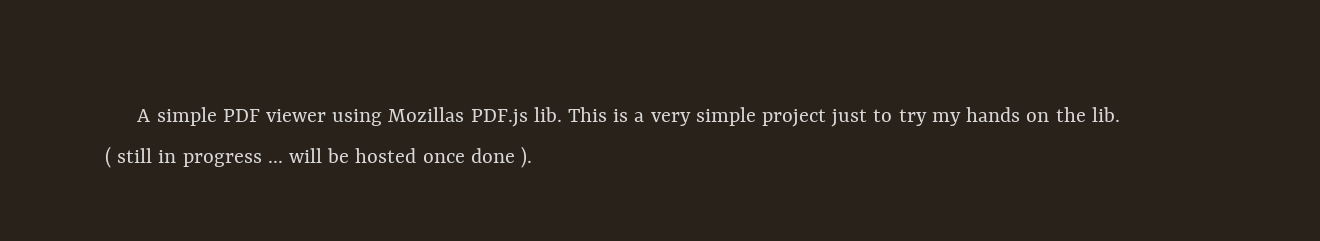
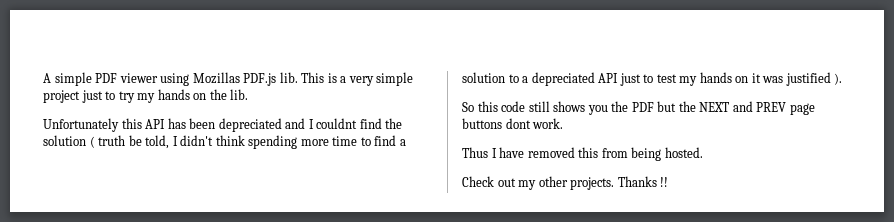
[105,146,533,168] ( still in progress ... will be hosted once done ). -> [43,118,403,132] [43,135,406,149] [462,72,843,86] [462,101,815,115] [462,118,564,129] [462,147,703,161] [462,176,669,190] Unfortunately this API has been depreciated and I couldnt find the solution ( truth be told, I didn't think spending more time to find a solution to a depreciated API just to test my hands on it was justified ). // So this code still shows you the PDF but the NEXT and PREV page buttons dont work. // Thus I have removed this from being hosted. // Check out my other projects. Thanks !!

